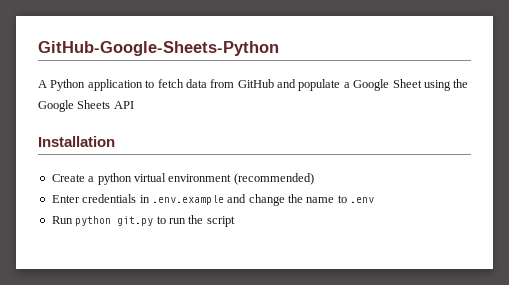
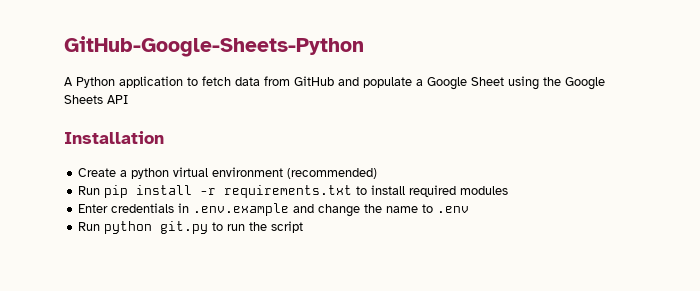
(314, 179) none -> [78,185,509,198] // Run pip install -r requirements.txt to install required modules

